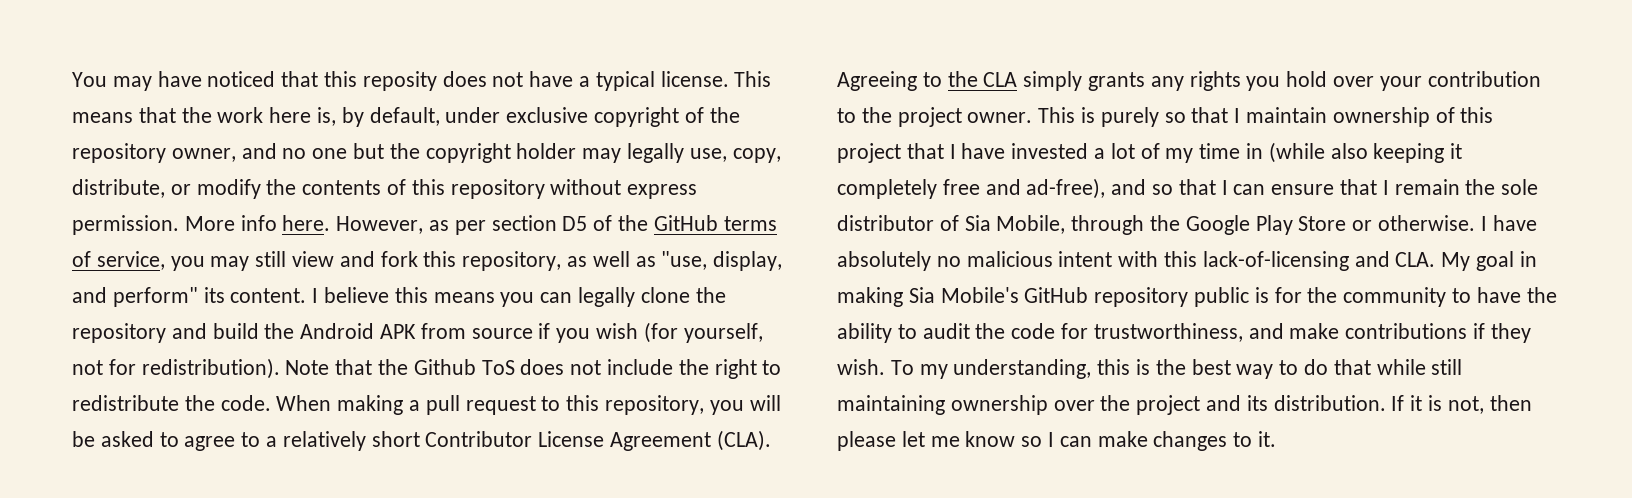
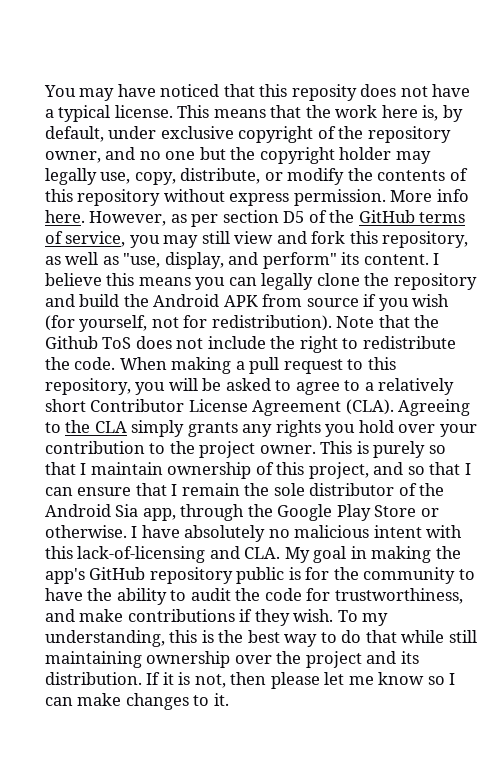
[837,142,1463,163] [837,178,1106,199] project that I have invested a lot of my time in (while also keeping it completely free and ad-free), -> [308,462,369,479] project,
[964,215,1066,234] Sia Mobile, -> [419,483,445,496] [45,504,176,521] the Android Sia app,
[908,287,1019,303] Sia Mobile's -> [435,546,461,559] [45,568,85,584] the app's

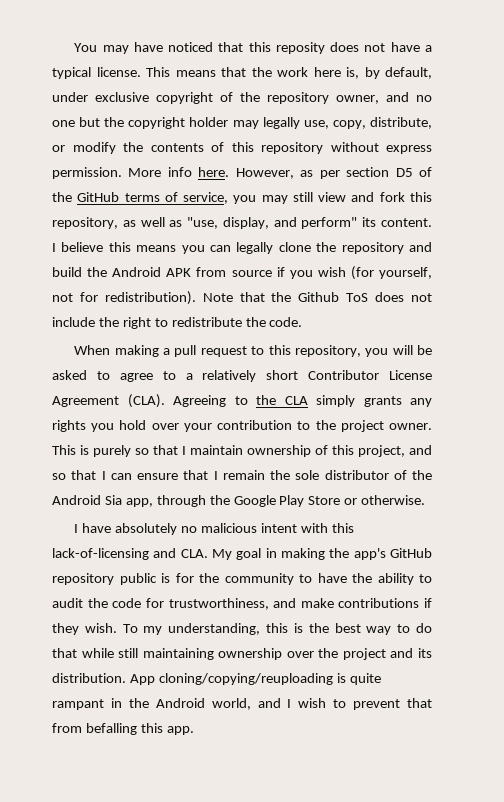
(116, 363) none -> (303, 322) //
(127, 531) none -> (426, 500) //
[146,672,456,689] [45,693,229,710] If it is not, then please let me know so I can make changes to it. -> [129,673,381,685] [52,698,432,710] [52,723,194,735] App cloning/copying/reuploading is quite rampant in the Android world, and I wish to prevent that from befalling this app.

